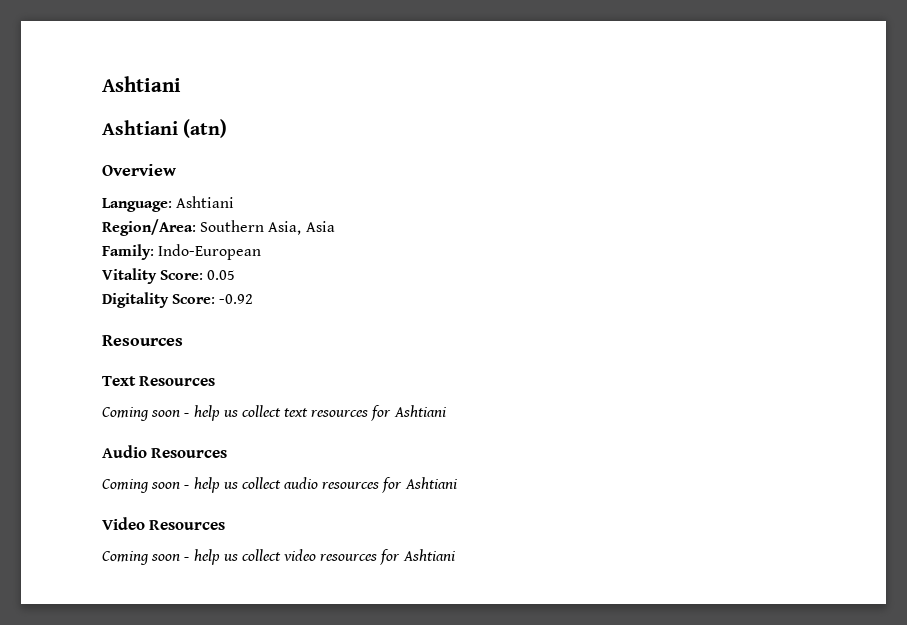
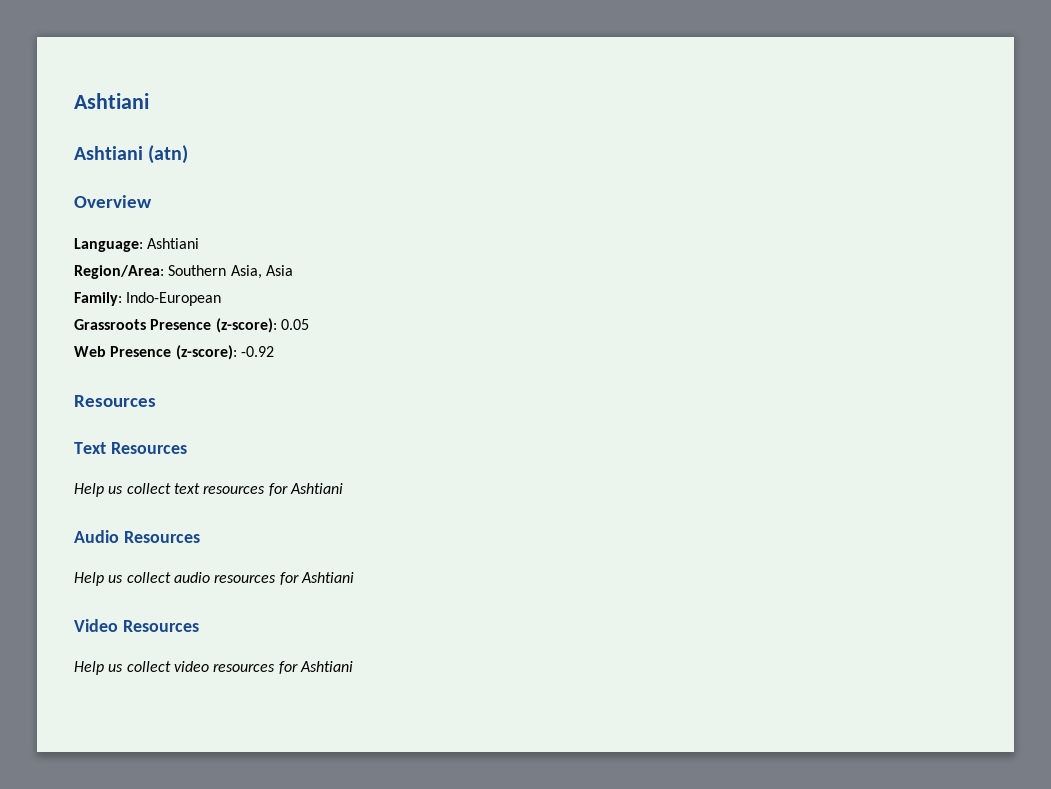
[102,268,236,284] [102,292,216,308] Vitality Score: 0.05 // Digitality Score: -> [74,318,309,333] [74,345,237,360] Grassroots Presence (z-score): 0.05 // Web Presence (z-score):
[102,405,220,421] Coming soon - help -> [74,483,104,497] Help
[102,477,220,493] Coming soon - help -> [74,572,104,586] Help
[102,549,220,565] Coming soon - help -> [74,661,104,675] Help

